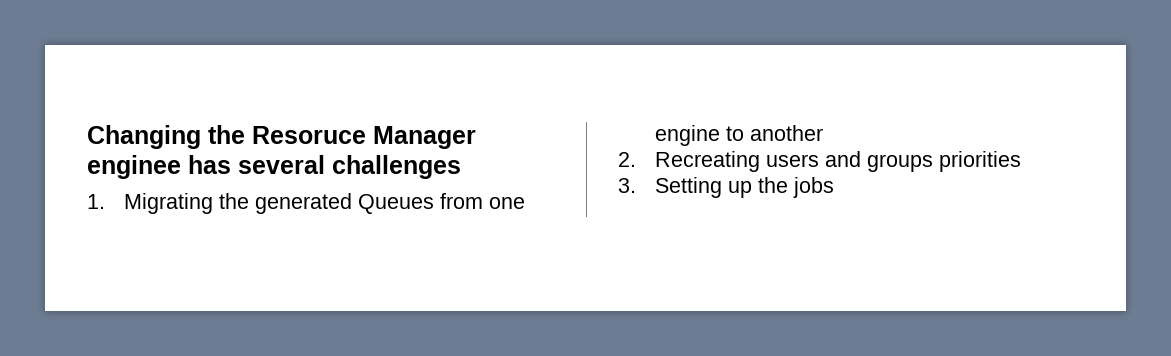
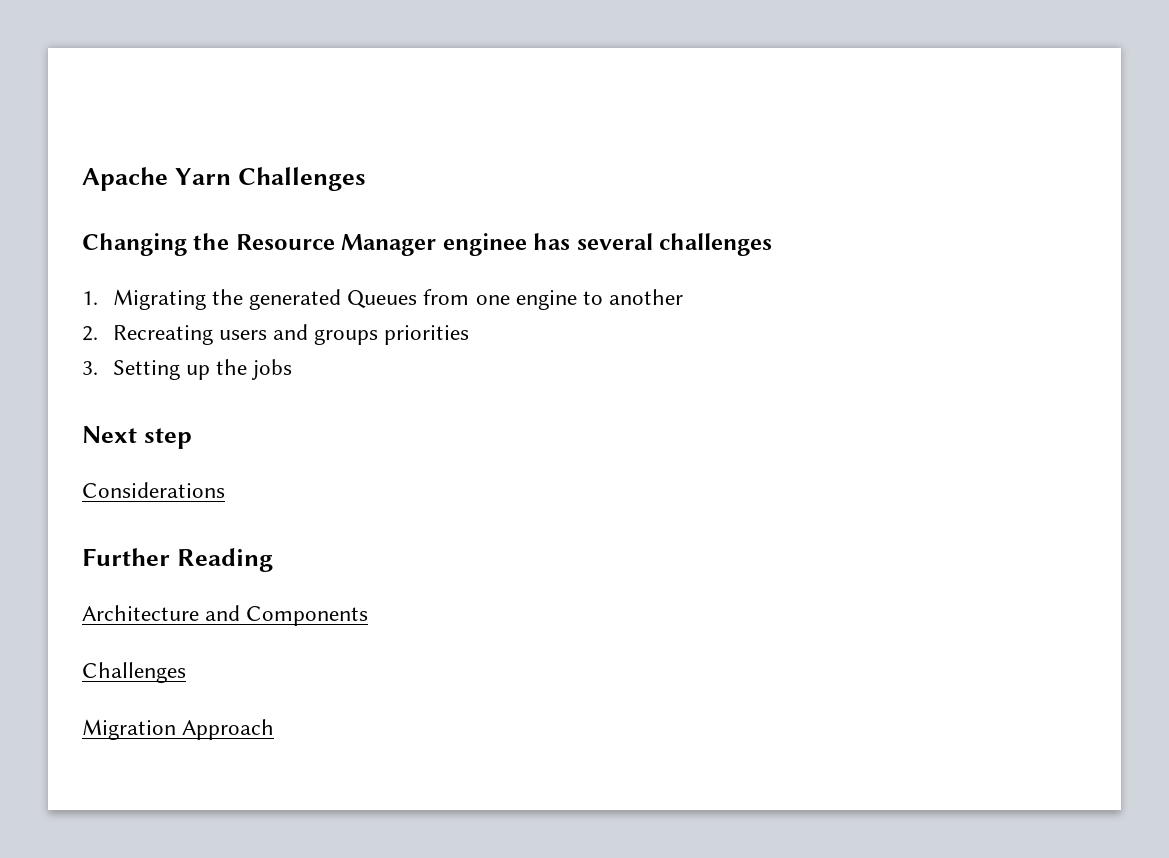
(87, 137) none -> [82,167,366,191] Apache Yarn Challenges //
[252,126,366,144] Resoruce -> [235,234,335,250] Resource
(834, 187) none -> [82,426,192,449] [82,482,225,498] [82,548,273,572] [82,605,369,626] [82,662,186,683] [82,719,275,740] // Next step // Considerations // Further Reading // Architecture and Components // Challenges // Migration Approach

